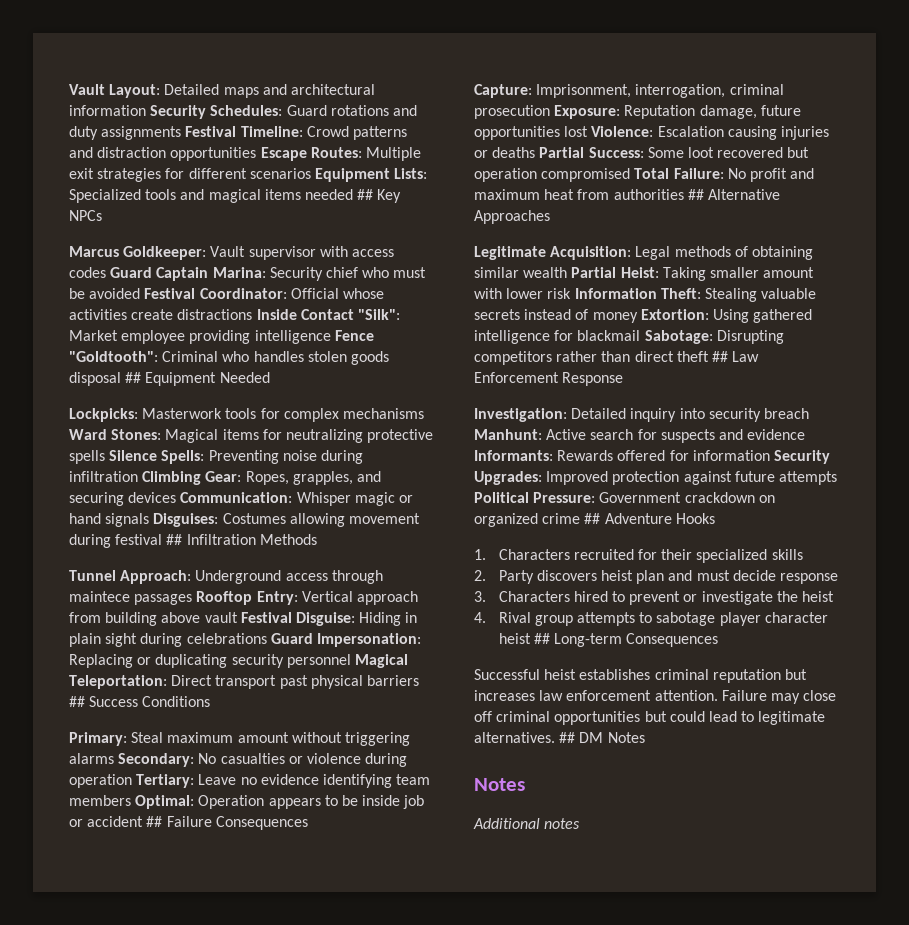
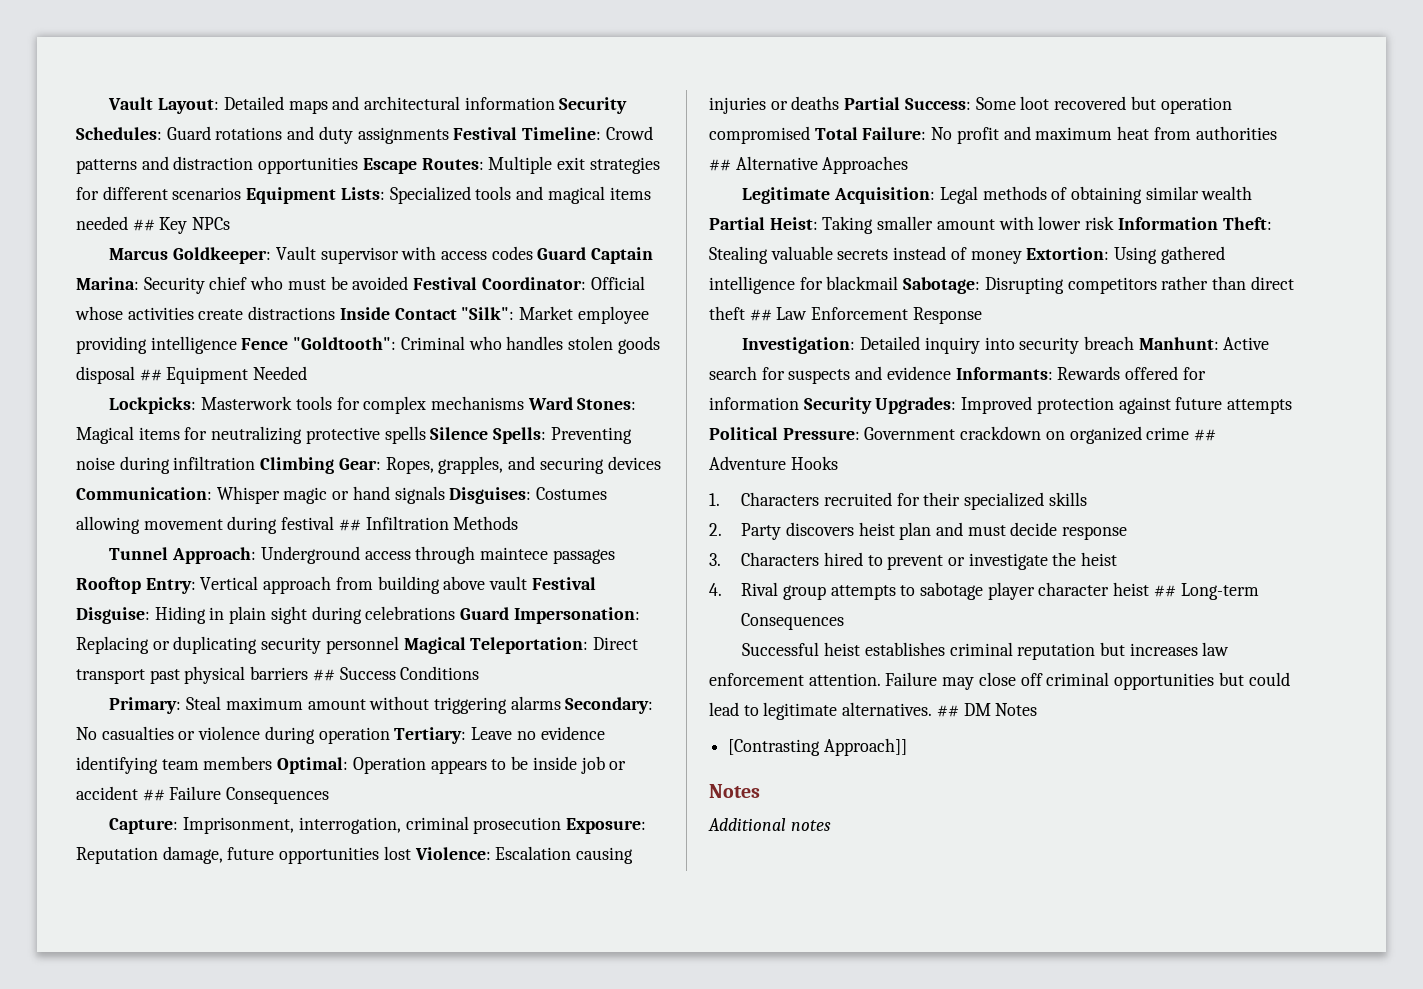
(645, 737) none -> [728,738,907,756] // [Contrasting Approach]]

